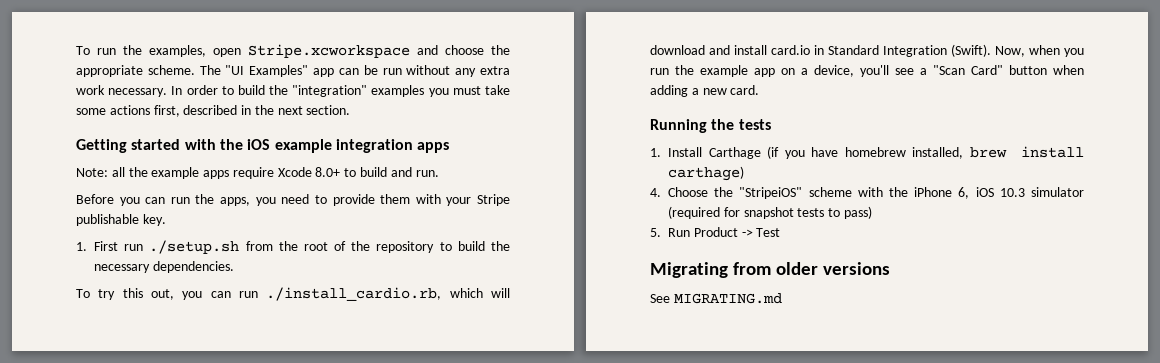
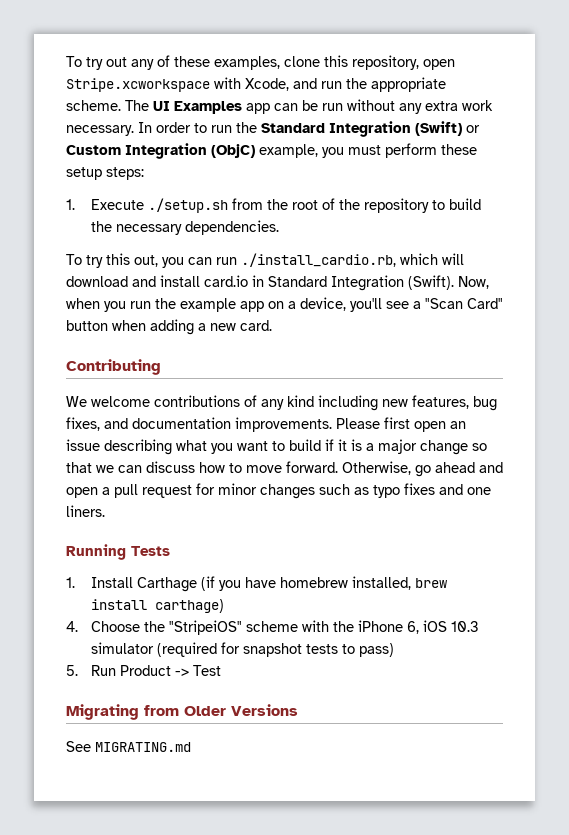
[76,44,484,58] To run the examples, open Stripe.xcworkspace and choose -> [66,55,455,70] [66,77,342,92] To try out any of these examples, clone this repository, open Stripe.xcworkspace with Xcode, and run
[225,65,309,77] "UI Examples" -> [153,101,242,114] UI Examples
[237,85,510,97] [76,105,351,117] [76,139,450,153] [76,167,439,179] [76,194,511,206] [76,214,166,226] [76,241,144,251] build the "integration" examples you must take some actions first, described in the next section. // Getting started with the iOS example integration apps // Note: all the example apps require Xcode 8.0+ to build and run. // Before you can run the apps, you need to provide them with your Stripe publishable key. // 1. First run -> [211,121,480,137] [66,143,477,159] [66,167,144,180] [66,199,144,210] run the Standard Integration (Swift) or Custom Integration (ObjC) example, you must perform these setup steps: // 1. Execute
(760, 90) none -> [66,359,161,375] [66,395,497,411] [66,417,466,432] [66,439,487,455] [66,461,503,477] [66,483,491,499] [66,505,105,517] // Contributing // We welcome contributions of any kind including new features, bug fixes, and documentation improvements. Please first open an issue describing what you want to build if it is a major change so that we can discuss how to move forward. Otherwise, go ahead and open a pull request for minor changes such as typo fixes and one liners.
[711,119,771,130] the tests -> [131,546,170,556] Tests
[776,262,891,275] older versions -> [184,704,298,716] Older Versions

